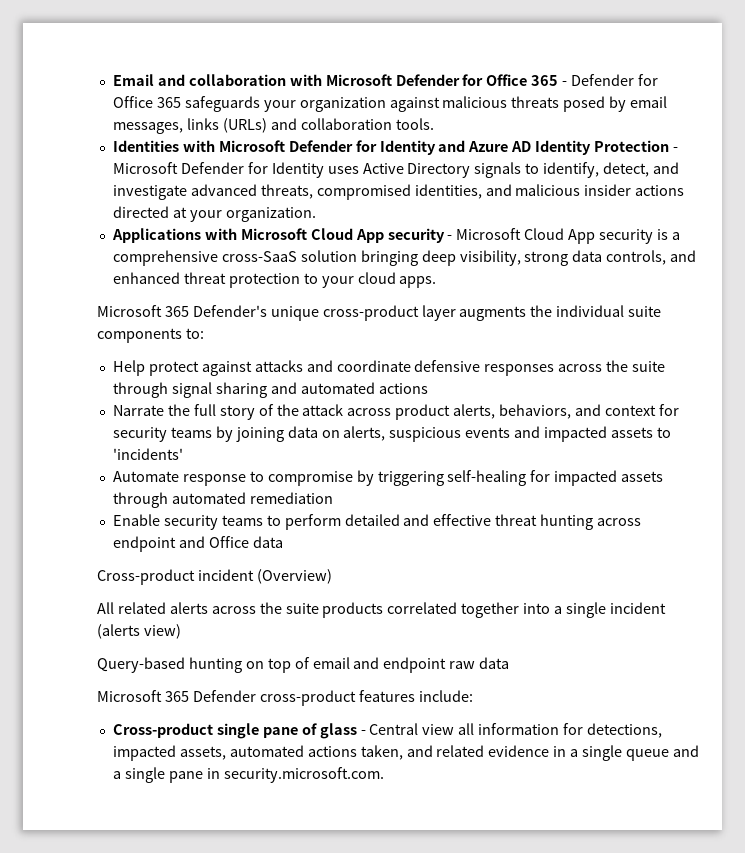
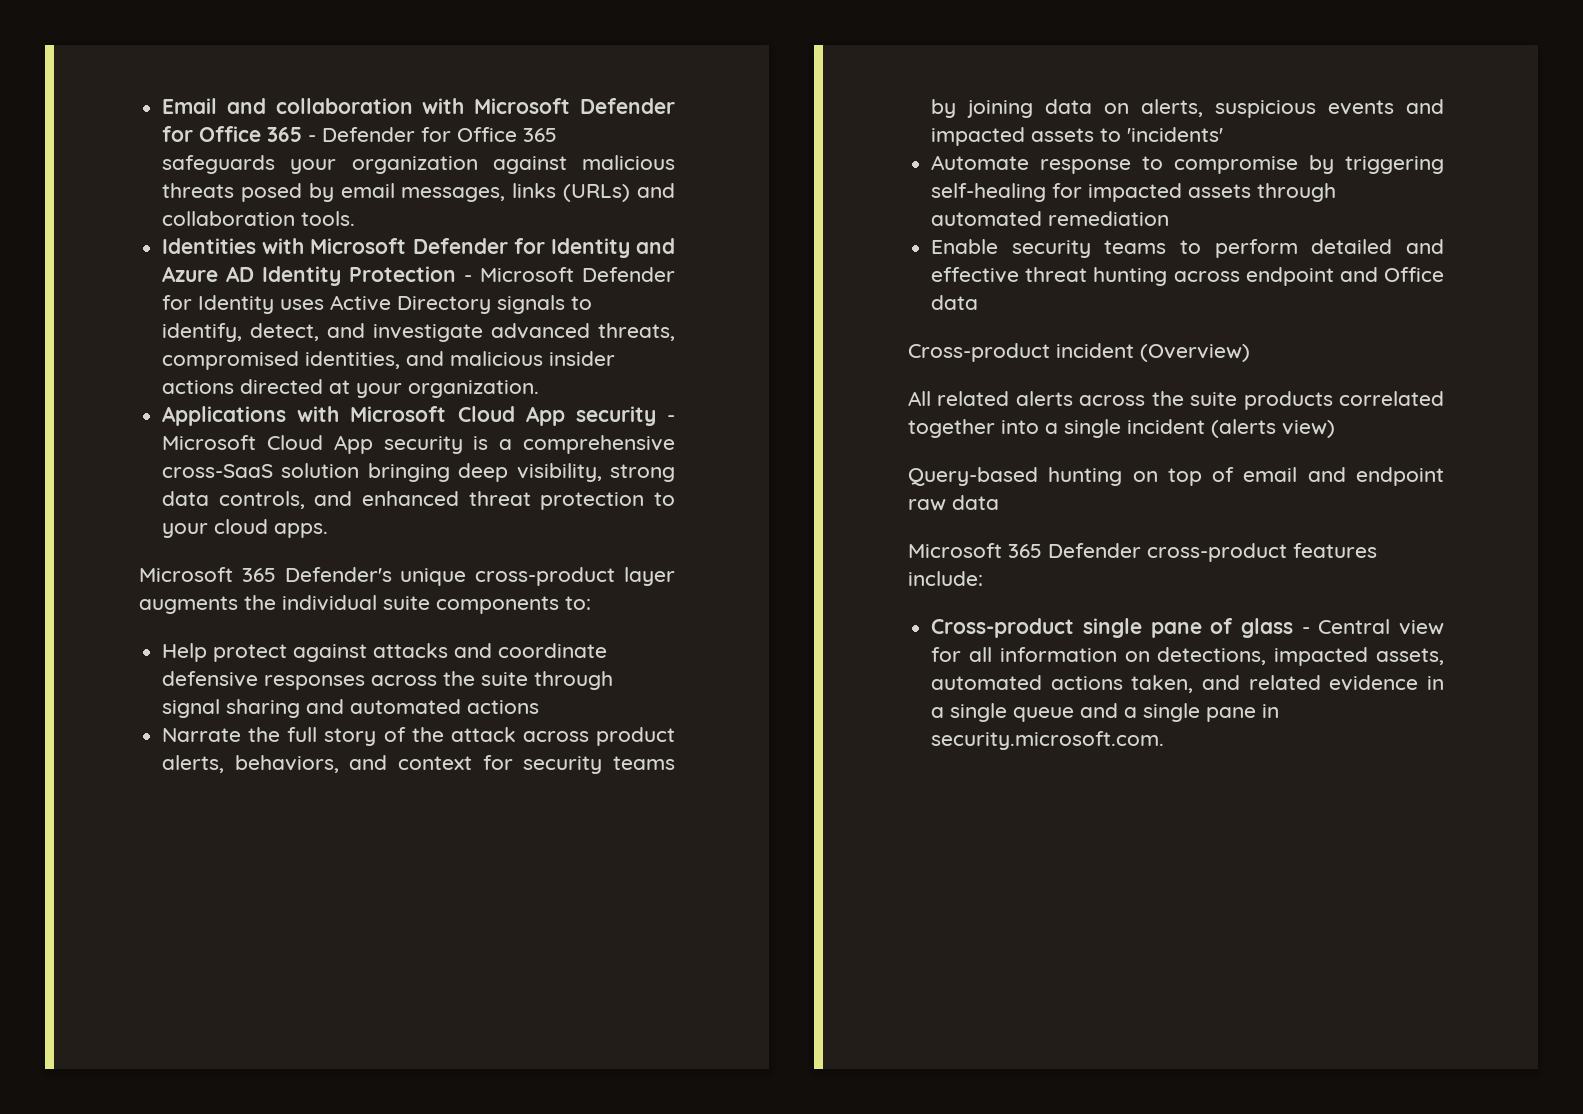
(455, 729) none -> [931,647,962,662] for
[563,723,584,735] for -> [1124,651,1150,662] on

